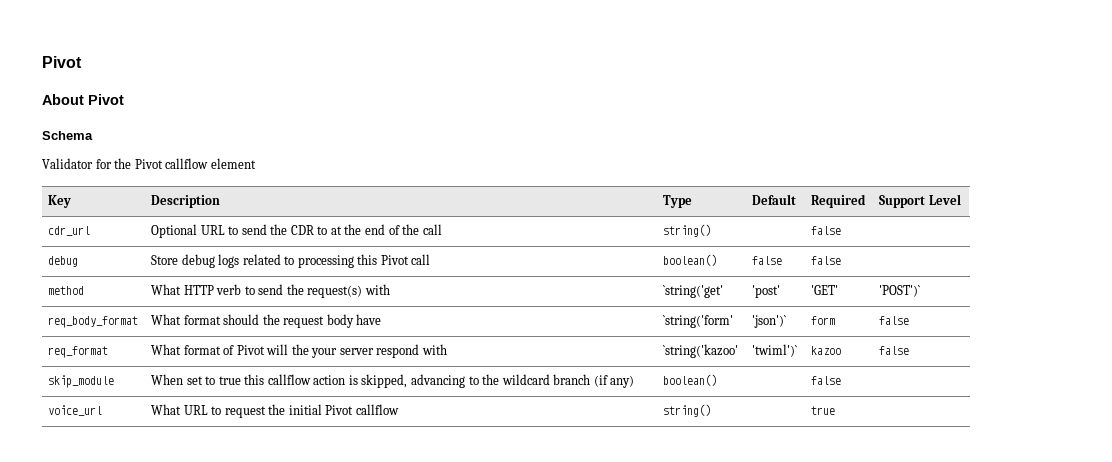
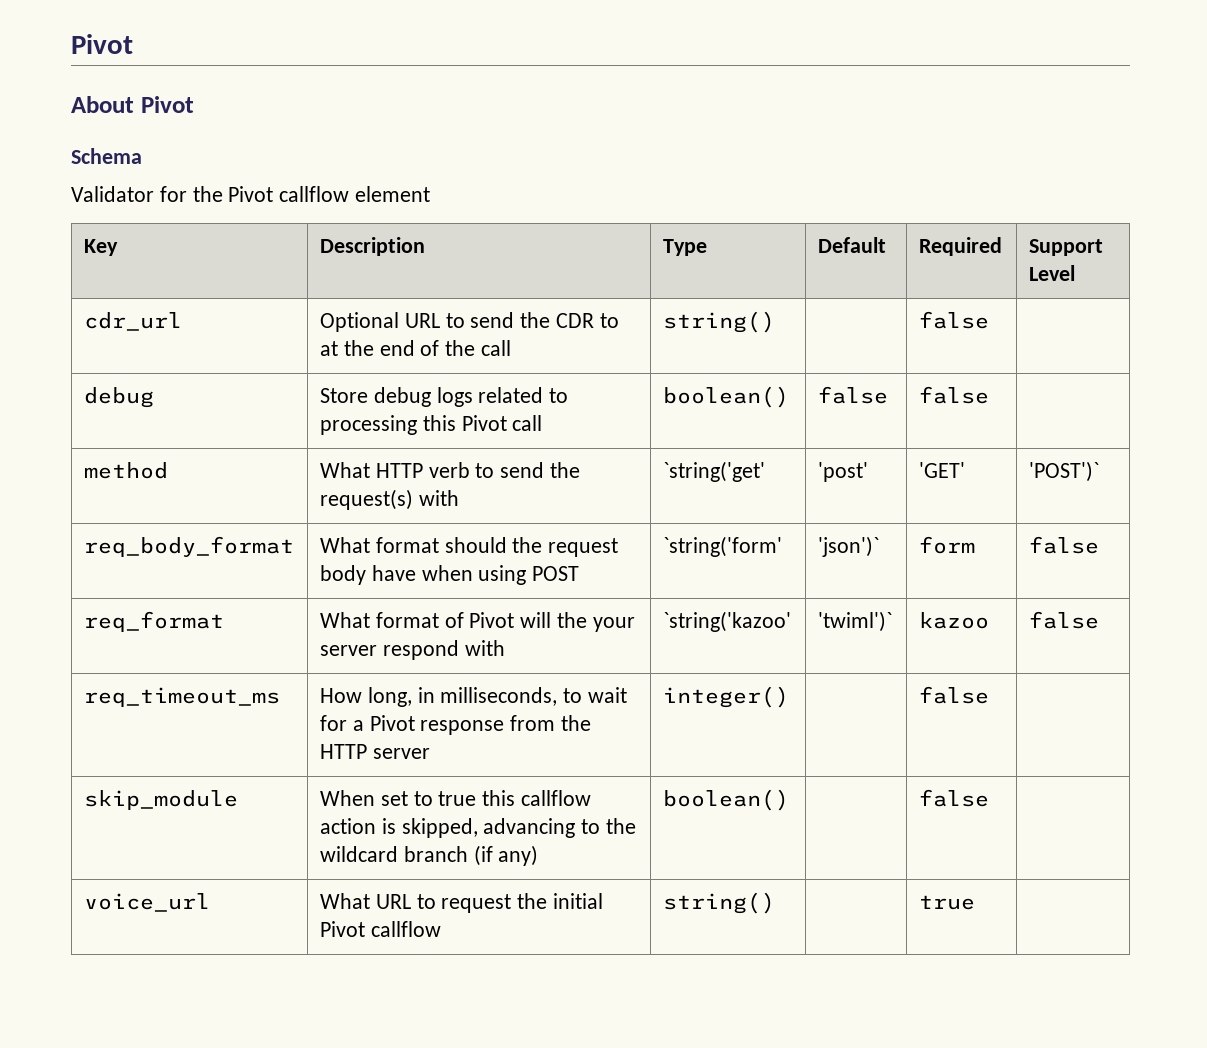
(382, 319) none -> [421,565,580,585] when using POST
(910, 350) none -> [83,687,280,707] [319,687,627,707] [319,715,591,735] [319,744,430,759] [662,686,789,708] [918,686,989,704] // req_timeout_ms | How long, in milliseconds, to wait for a Pivot response from the HTTP server | integer() | | false |

